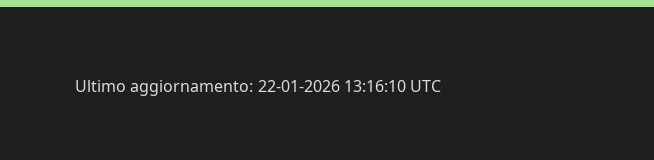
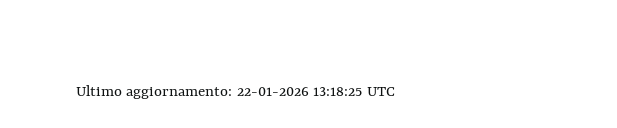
[343,80,406,92] 13:16:10 -> [313,87,363,96] 13:18:25

